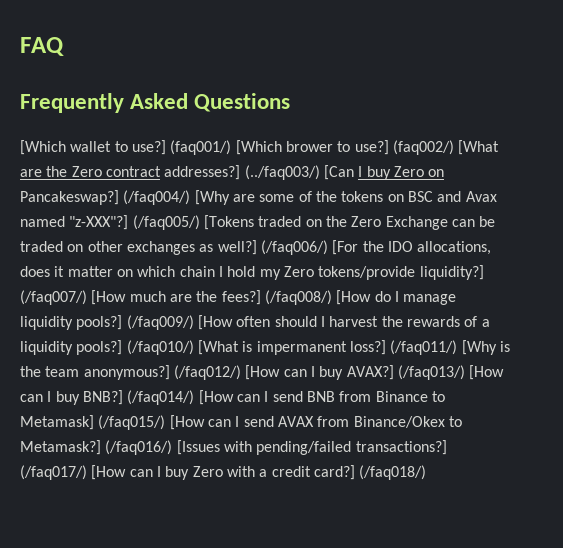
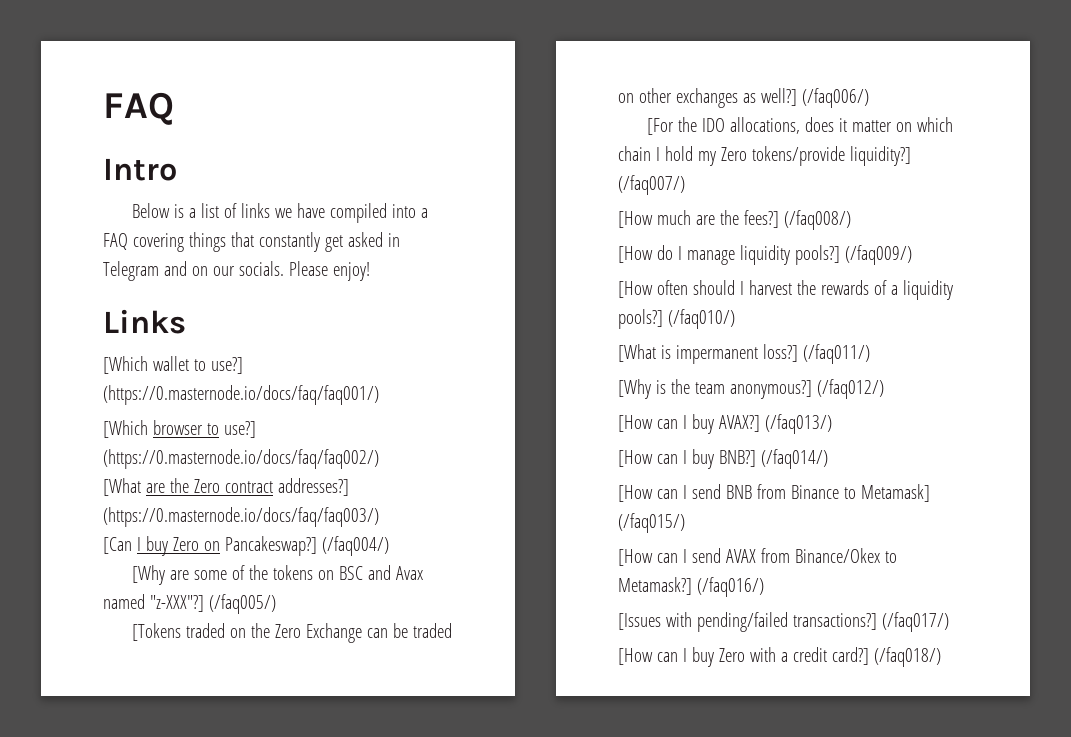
[20,93,291,113] Frequently Asked Questions -> [103,158,177,181] [132,203,429,223] [103,232,400,252] [103,261,370,281] [103,309,186,334] Intro // Below is a list of links we have compiled into a FAQ covering things that constantly get asked in Telegram and on our socials. Please enjoy! // Links
[170,140,454,155] (faq001/) [Which brower to use?] (faq002/) -> [103,385,379,405] [103,420,256,438] [103,449,379,469] (https://0.masternode.io/docs/faq/faq001/) // [Which browser to use?] (https://0.masternode.io/docs/faq/faq002/) //
[244,165,320,180] (../faq003/) -> [103,507,379,527] (https://0.masternode.io/docs/faq/faq003/) //
(191, 197) none -> (389, 546) //
(200, 222) none -> (276, 604) //
(328, 247) none -> (869, 98) //
(87, 297) none -> (685, 185) //
(332, 297) none -> (851, 220) //
(194, 322) none -> (912, 255) //
(194, 347) none -> (735, 319) //
(458, 347) none -> (870, 354) //
(241, 372) none -> (884, 389) //
(465, 372) none -> (832, 424) //
(195, 397) none -> (828, 459) //
(166, 422) none -> (685, 523) //
(173, 447) none -> (764, 587) //
(87, 472) none -> (949, 622) //

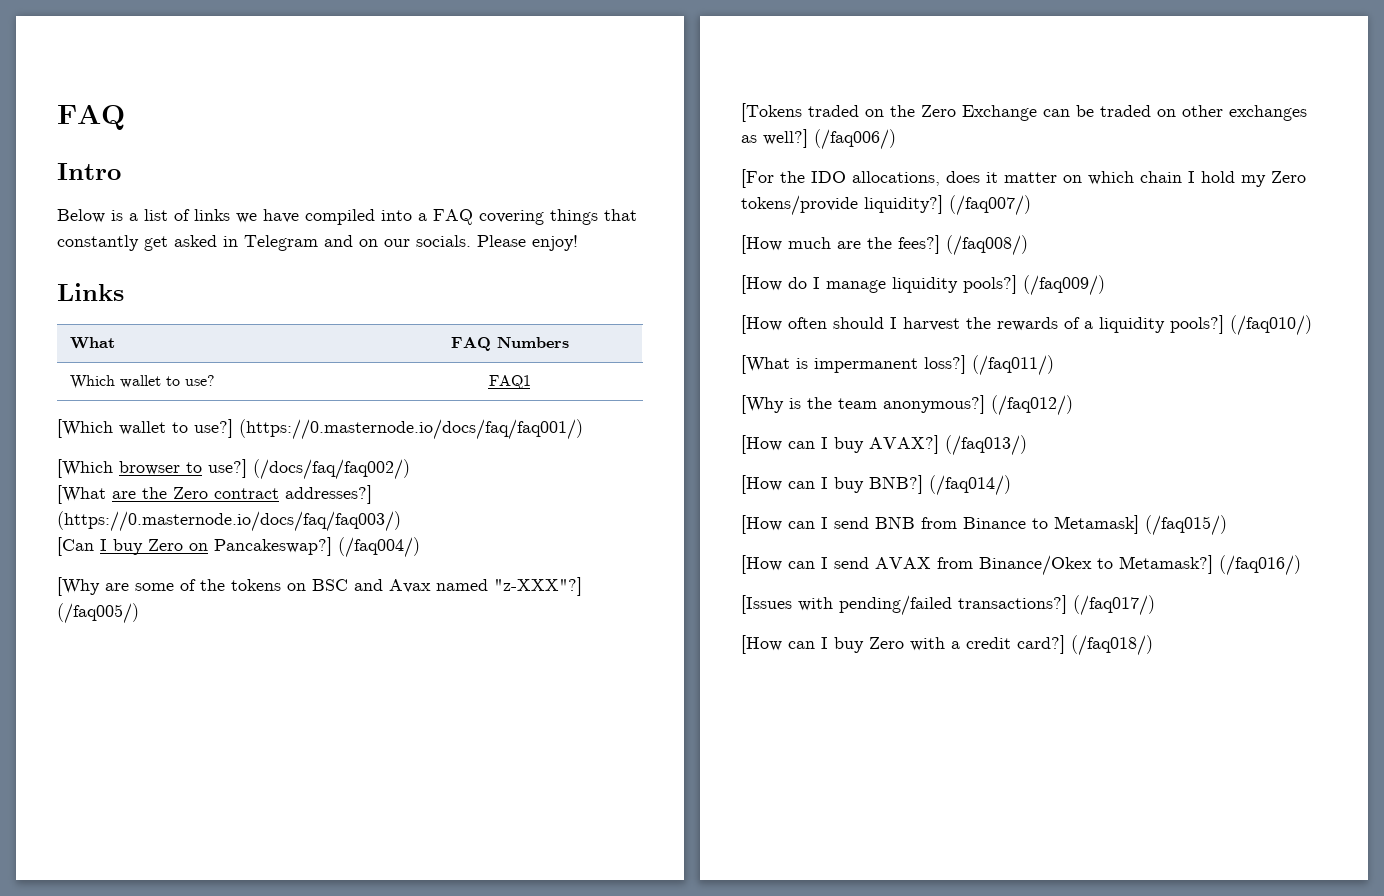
(186, 321) none -> [69,337,115,349] [450,337,569,351] [69,375,215,389] [488,375,531,389] // What | FAQ Numbers // Which wallet to use? | FAQ1
[103,449,379,469] (https://0.masternode.io/docs/faq/faq002/) -> [253,459,410,480] (/docs/faq/faq002/)

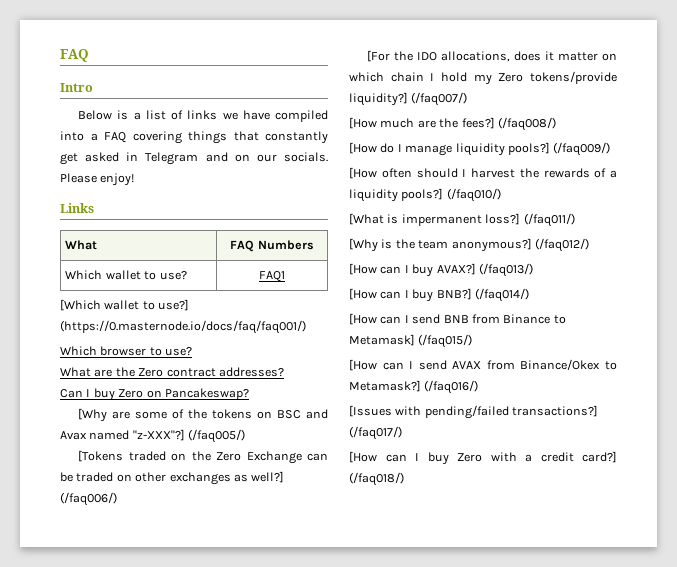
[57,459,113,478] [Which -> [60,346,97,356] Which
[208,459,410,480] [57,485,106,504] use?] (/docs/faq/faq002/) // [What -> [165,347,193,356] [60,367,91,377] use? // What
[285,485,372,504] [57,511,401,532] [57,537,94,556] addresses?] (https://0.masternode.io/docs/faq/faq003/) // [Can -> [218,367,284,377] [60,389,83,398] addresses? // Can
[214,537,420,558] Pancakeswap?] (/faq004/) -> [164,388,249,400] Pancakeswap?

